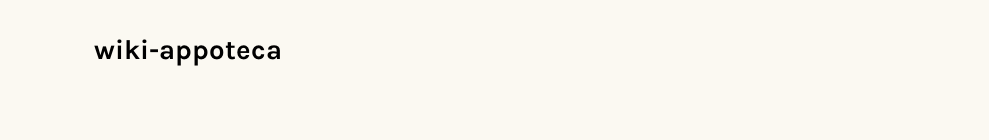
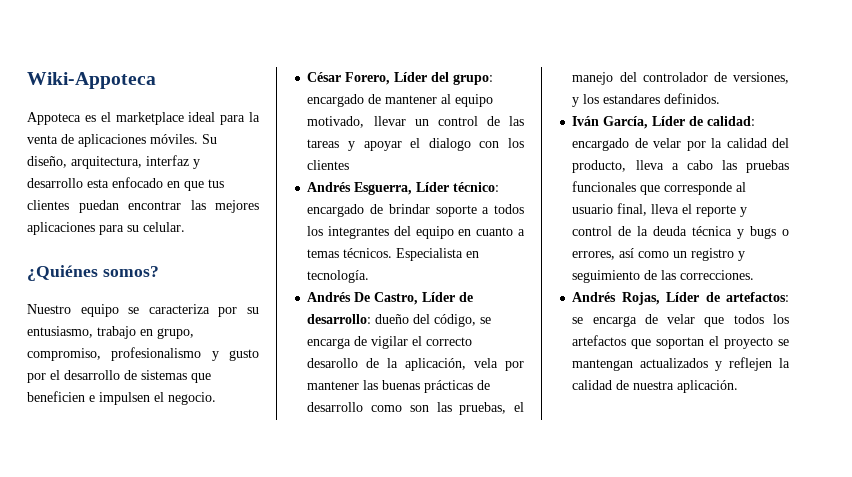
[94,39,282,66] wiki-appoteca -> [27,72,156,89] [27,112,260,125] [27,134,217,147] [27,155,200,169] [27,177,224,191] [27,200,259,213] [27,222,185,235] [27,265,159,281] [27,304,259,317] [27,326,194,339] [27,347,259,361] [27,370,211,383] [27,391,216,405] [307,72,494,85] [307,94,494,107] [307,116,524,128] [307,138,524,151] [307,160,350,170] [307,182,500,195] [307,204,524,217] [307,226,525,239] [307,248,480,261] [307,270,370,283] [307,292,474,305] [307,314,492,327] [307,336,473,349] [307,358,524,371] [307,380,491,393] [307,402,524,415] [572,72,789,85] [572,93,721,107] [572,116,756,129] [572,138,789,151] [572,160,789,173] [572,181,747,195] [572,203,748,217] [572,226,789,239] [572,248,746,261] [572,270,755,283] [572,292,789,305] [572,314,789,327] [572,335,789,349] [572,357,790,371] [572,380,739,393] Wiki-Appoteca // Appoteca es el marketplace ideal para la venta de aplicaciones móviles. Su diseño, arquitectura, interfaz y desarrollo esta enfocado en que tus clientes puedan encontrar las mejores aplicaciones para su celular. // ¿Quiénes somos? // Nuestro equipo se caracteriza por su entusiasmo, trabajo en grupo, compromiso, profesionalismo y gusto por el desarrollo de sistemas que beneficien e impulsen el negocio. // César Forero, Líder del grupo: encargado de mantener al equipo motivado, llevar un control de las tareas y apoyar el dialogo con los clientes // Andrés Esguerra, Líder técnico: encargado de brindar soporte a todos los integrantes del equipo en cuanto a temas técnicos. Especialista en tecnología. // Andrés De Castro, Líder de desarrollo: dueño del código, se encarga de vigilar el correcto desarollo de la aplicación, vela por mantener las buenas prácticas de desarrollo como son las pruebas, el manejo del controlador de versiones, y los estandares definidos. // Iván García, Líder de calidad: encargado de velar por la calidad del producto, lleva a cabo las pruebas funcionales que corresponde al usuario final, lleva el reporte y control de la deuda técnica y bugs o errores, así como un registro y seguimiento de las correcciones. // Andrés Rojas, Líder de artefactos: se encarga de velar que todos los artefactos que soportan el proyecto se mantengan actualizados y reflejen la calidad de nuestra aplicación.

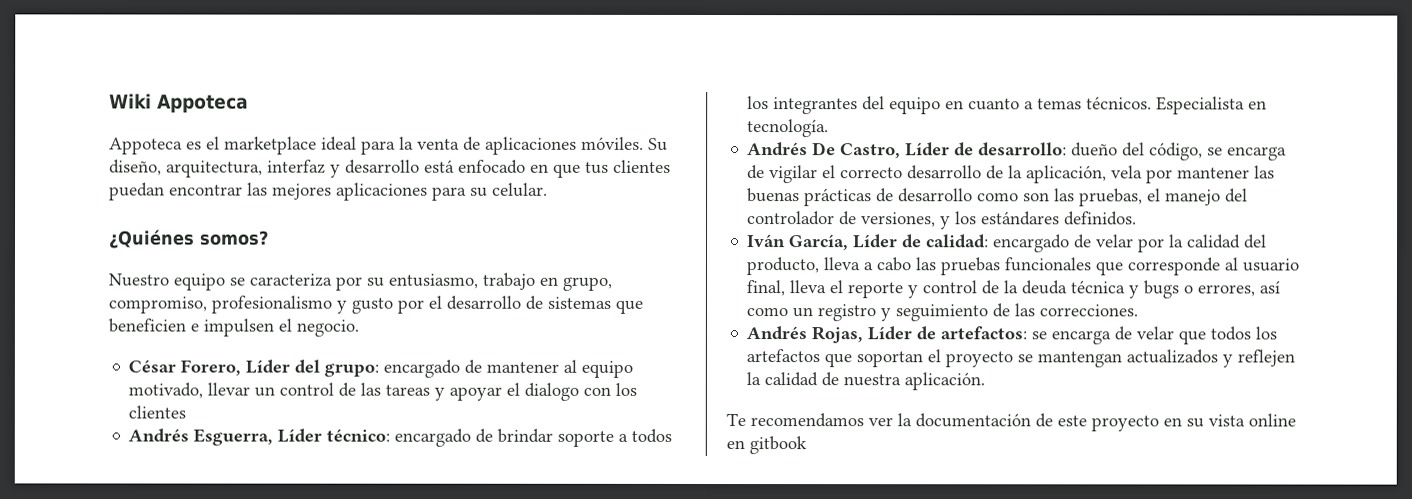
[27,72,156,89] Wiki-Appoteca -> [109,93,249,113] Wiki Appoteca
[87,179,109,188] esta -> [424,159,455,173] está
[307,358,359,368] desarollo -> [907,165,983,180] desarrollo
[603,94,661,104] estandares -> [981,211,1061,226] estándares
(739, 386) none -> [726,413,1296,432] [726,436,807,455] // Te recomendamos ver la documentación de este proyecto en su vista online en gitbook

